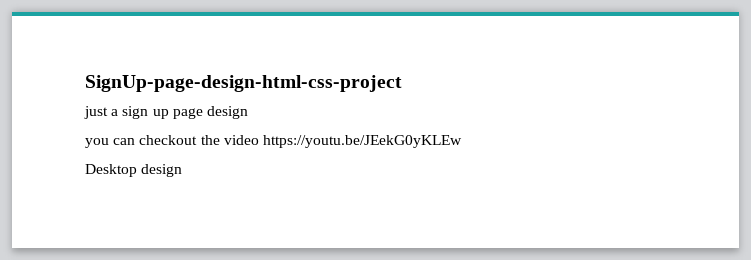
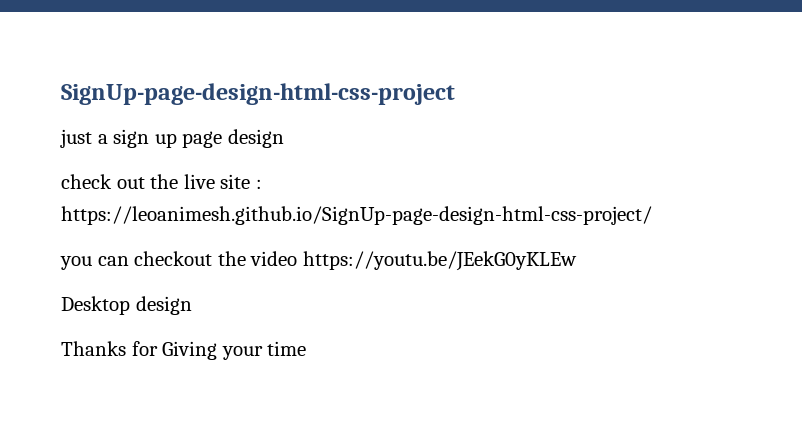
(248, 112) none -> [61,174,262,189] [61,206,652,225] // check out the live site : https://leoanimesh.github.io/SignUp-page-design-html-css-project/
(183, 170) none -> [61,341,307,360] // Thanks for Giving your time

